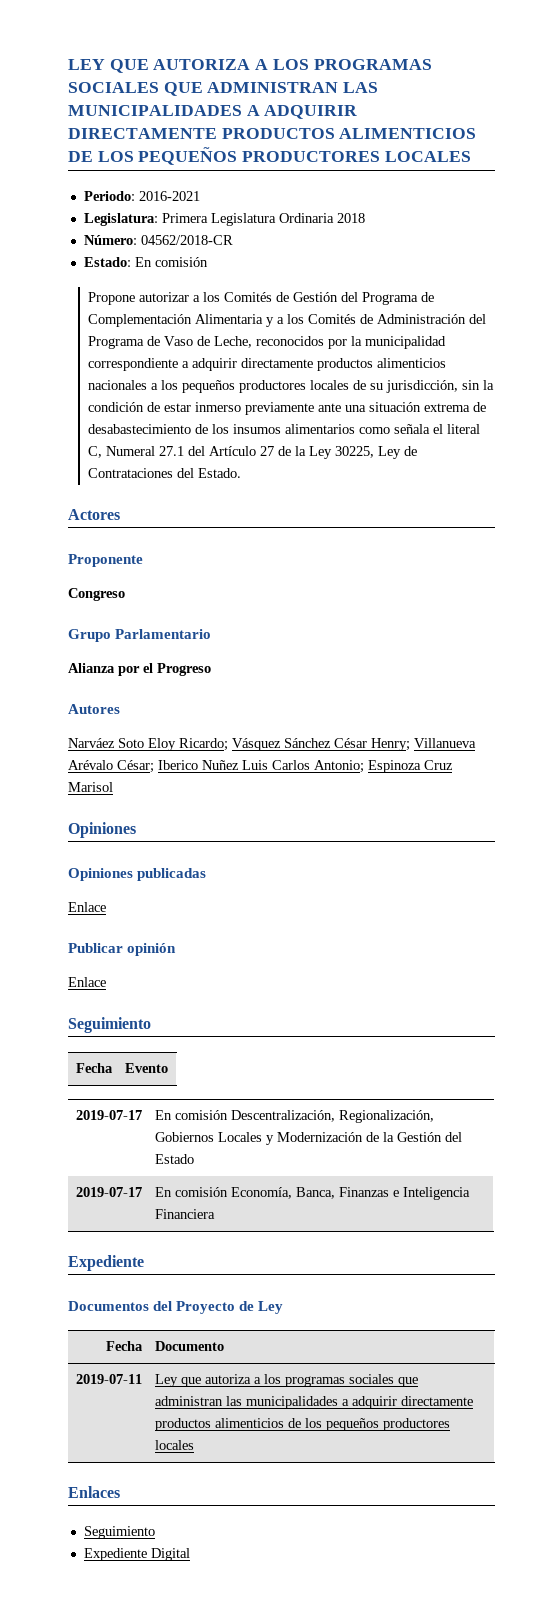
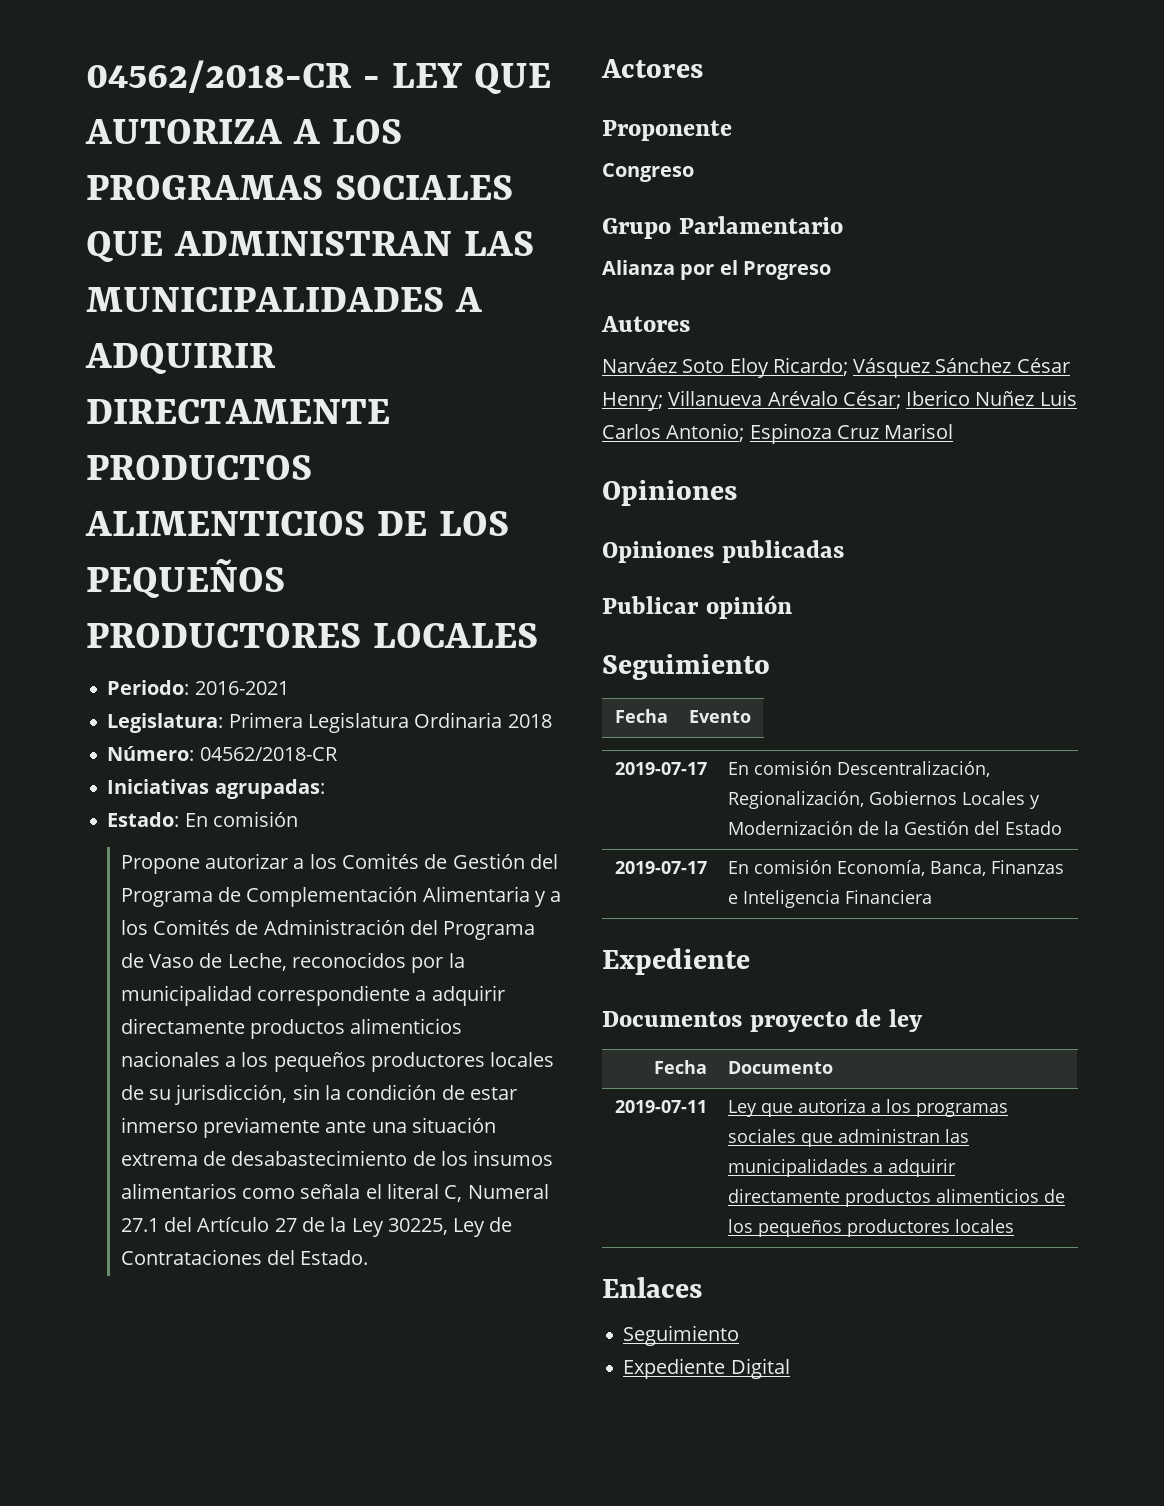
(68, 64) none -> [86,60,380,93] 04562/2018-CR -
(233, 240) none -> [107,779,325,799] // Iniciativas agrupadas:
[68,902,106,912] // Enlace -> (844, 551) none
[68,977,106,987] // Enlace -> (792, 607) none
[153,1301,284,1314] del Proyecto de Ley -> [749,1009,923,1032] proyecto de ley

